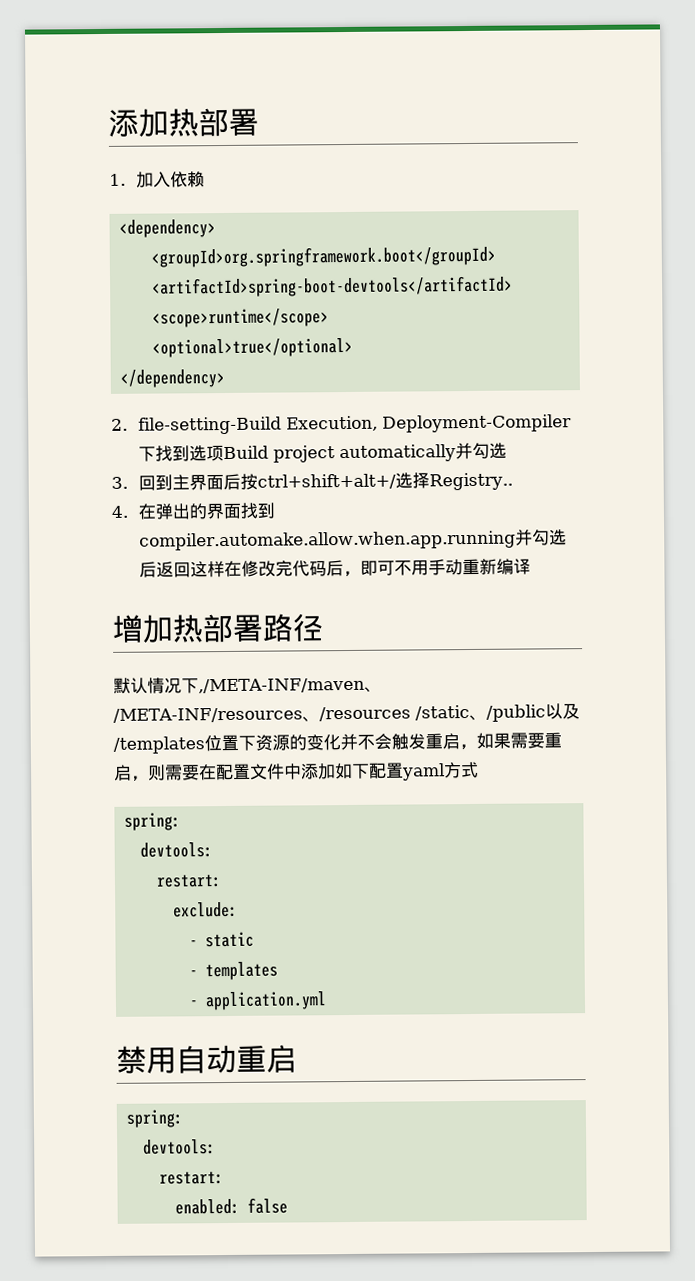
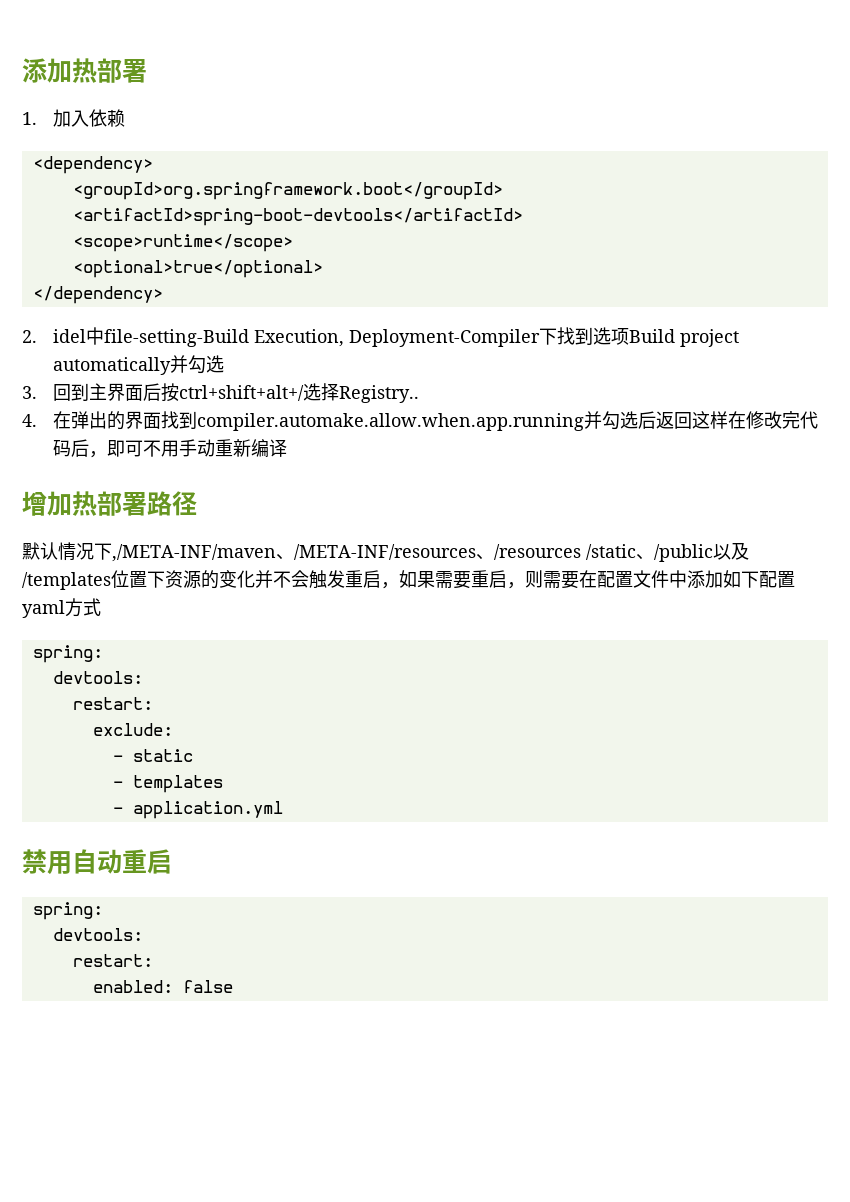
(128, 424) none -> [52,327,104,345] idel中

